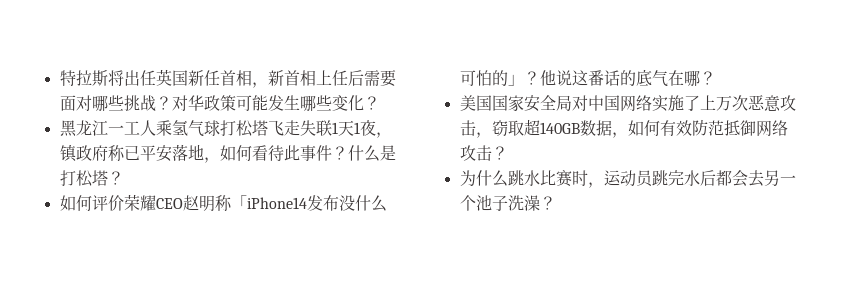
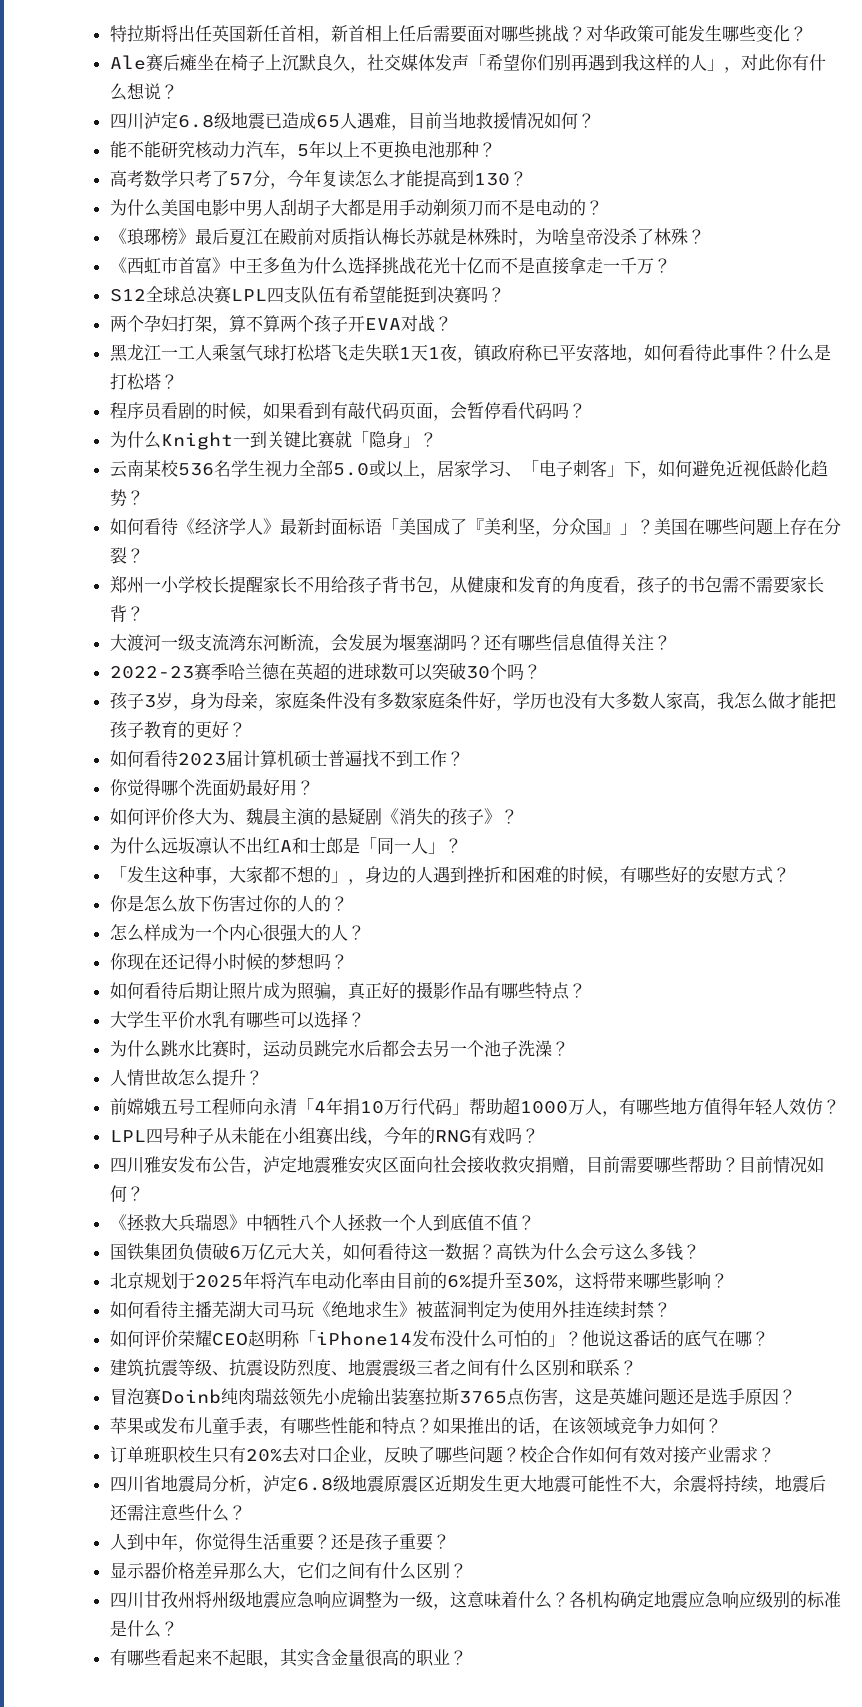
(380, 103) none -> [109,53,826,73] [109,83,178,101] [109,112,595,131] [109,140,496,160] [109,169,527,189] [109,199,603,217] [109,227,705,247] [109,256,671,275] [109,285,505,304] [109,315,452,334] // Ale赛后瘫坐在椅子上沉默良久，社交媒体发声「希望你们别再遇到我这样的人」，对此你有什么想说？ // 四川泸定6.8级地震已造成65人遇难，目前当地救援情况如何？ // 能不能研究核动力汽车，5年以上不更换电池那种？ // 高考数学只考了57分，今年复读怎么才能提高到130？ // 为什么美国电影中男人刮胡子大都是用手动剃须刀而不是电动的？ // 《琅琊榜》最后夏江在殿前对质指认梅长苏就是林殊时，为啥皇帝没杀了林殊？ // 《西虹市首富》中王多鱼为什么选择挑战花光十亿而不是直接拿走一千万？ // S12全球总决赛LPL四支队伍有希望能挺到决赛吗？ // 两个孕妇打架，算不算两个孩子开EVA对战？
(124, 178) none -> [109,402,586,421] [109,430,437,450] [109,460,828,479] [109,489,144,506] [109,518,841,537] [109,547,144,564] [109,576,824,595] [109,605,144,623] [109,634,671,653] [109,662,541,681] [109,691,836,711] [109,721,246,739] [109,750,464,768] [109,779,314,797] [109,807,518,826] [109,837,462,855] [109,866,790,885] [109,895,348,913] [109,924,365,942] [109,953,348,970] [109,982,586,1001] [109,1010,365,1029] [109,1040,569,1059] [109,1069,263,1087] [109,1097,840,1117] [109,1126,539,1146] [109,1156,824,1175] [109,1185,144,1202] [109,1214,535,1232] [109,1242,700,1262] [109,1271,728,1291] [109,1300,671,1319] // 程序员看剧的时候，如果看到有敲代码页面，会暂停看代码吗？ // 为什么Knight一到关键比赛就「隐身」？ // 云南某校536名学生视力全部5.0或以上，居家学习、「电子刺客」下，如何避免近视低龄化趋势？ // 如何看待《经济学人》最新封面标语「美国成了『美利坚，分众国』」？美国在哪些问题上存在分裂？ // 郑州一小学校长提醒家长不用给孩子背书包，从健康和发育的角度看，孩子的书包需不需要家长背？ // 大渡河一级支流湾东河断流，会发展为堰塞湖吗？还有哪些信息值得关注？ // 2022-23赛季哈兰德在英超的进球数可以突破30个吗？ // 孩子3岁，身为母亲，家庭条件没有多数家庭条件好，学历也没有大多数人家高，我怎么做才能把孩子教育的更好？ // 如何看待2023届计算机硕士普遍找不到工作？ // 你觉得哪个洗面奶最好用？ // 如何评价佟大为、魏晨主演的悬疑剧《消失的孩子》？ // 为什么远坂凛认不出红A和士郎是「同一人」？ // 「发生这种事，大家都不想的」，身边的人遇到挫折和困难的时候，有哪些好的安慰方式？ // 你是怎么放下伤害过你的人的？ // 怎么样成为一个内心很强大的人？ // 你现在还记得小时候的梦想吗？ // 如何看待后期让照片成为照骗，真正好的摄影作品有哪些特点？ // 大学生平价水乳有哪些可以选择？ // 为什么跳水比赛时，运动员跳完水后都会去另一个池子洗澡？ // 人情世故怎么提升？ // 前嫦娥五号工程师向永清「4年捐10万行代码」帮助超1000万人，有哪些地方值得年轻人效仿？ // LPL四号种子从未能在小组赛出线，今年的RNG有戏吗？ // 四川雅安发布公告，泸定地震雅安灾区面向社会接收救灾捐赠，目前需要哪些帮助？目前情况如何？ // 《拯救大兵瑞恩》中牺牲八个人拯救一个人到底值不值？ // 国铁集团负债破6万亿元大关，如何看待这一数据？高铁为什么会亏这么多钱？ // 北京规划于2025年将汽车电动化率由目前的6%提升至30%，这将带来哪些影响？ // 如何看待主播芜湖大司马玩《绝地求生》被蓝洞判定为使用外挂连续封禁？
[459,95,796,112] [459,119,788,138] [459,145,508,161] [459,170,796,188] [459,195,540,211] 美国国家安全局对中国网络实施了上万次恶意攻击，窃取超140GB数据，如何有效防范抵御网络攻击？ // 为什么跳水比赛时，运动员跳完水后都会去另一个池子洗澡 -> [109,1359,637,1377] [109,1388,796,1407] [109,1417,722,1436] [109,1446,775,1465] [109,1475,826,1494] [109,1504,246,1522] [109,1532,450,1552] [109,1562,467,1581] [109,1591,841,1610] [109,1620,178,1638] [109,1648,450,1668] 建筑抗震等级、抗震设防烈度、地震震级三者之间有什么区别和联系？ // 冒泡赛Doinb纯肉瑞兹领先小虎输出装塞拉斯3765点伤害，这是英雄问题还是选手原因？ // 苹果或发布儿童手表，有哪些性能和特点？如果推出的话，在该领域竞争力如何？ // 订单班职校生只有20%去对口企业，反映了哪些问题？校企合作如何有效对接产业需求？ // 四川省地震局分析，泸定6.8级地震原震区近期发生更大地震可能性不大，余震将持续，地震后还需注意些什么？ // 人到中年，你觉得生活重要？还是孩子重要？ // 显示器价格差异那么大，它们之间有什么区别？ // 四川甘孜州将州级地震应急响应调整为一级，这意味着什么？各机构确定地震应急响应级别的标准是什么？ // 有哪些看起来不起眼，其实含金量很高的职业

